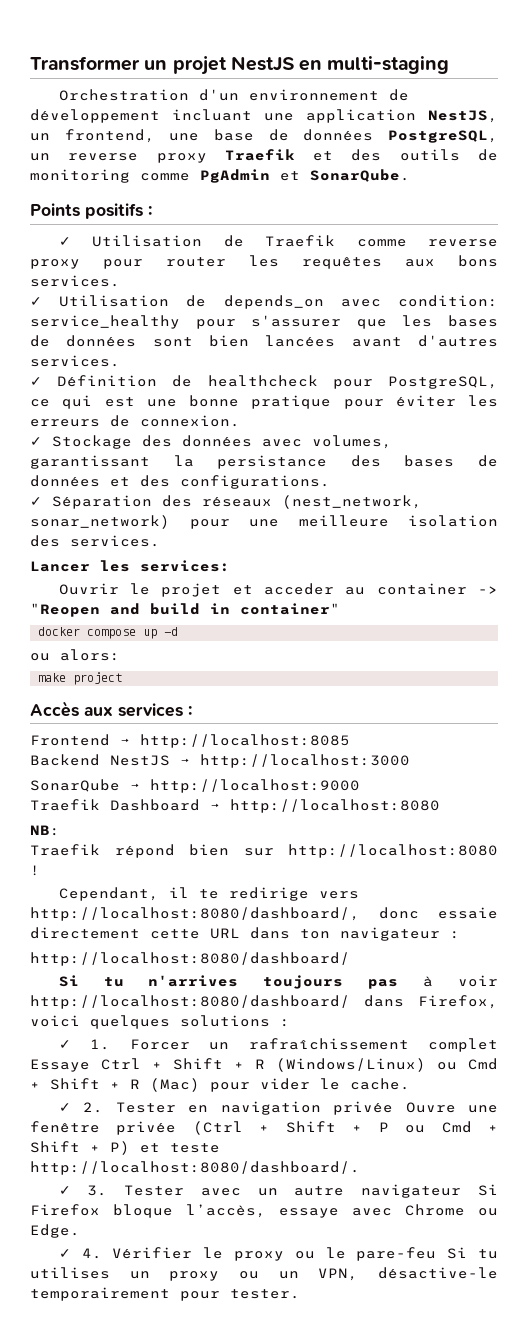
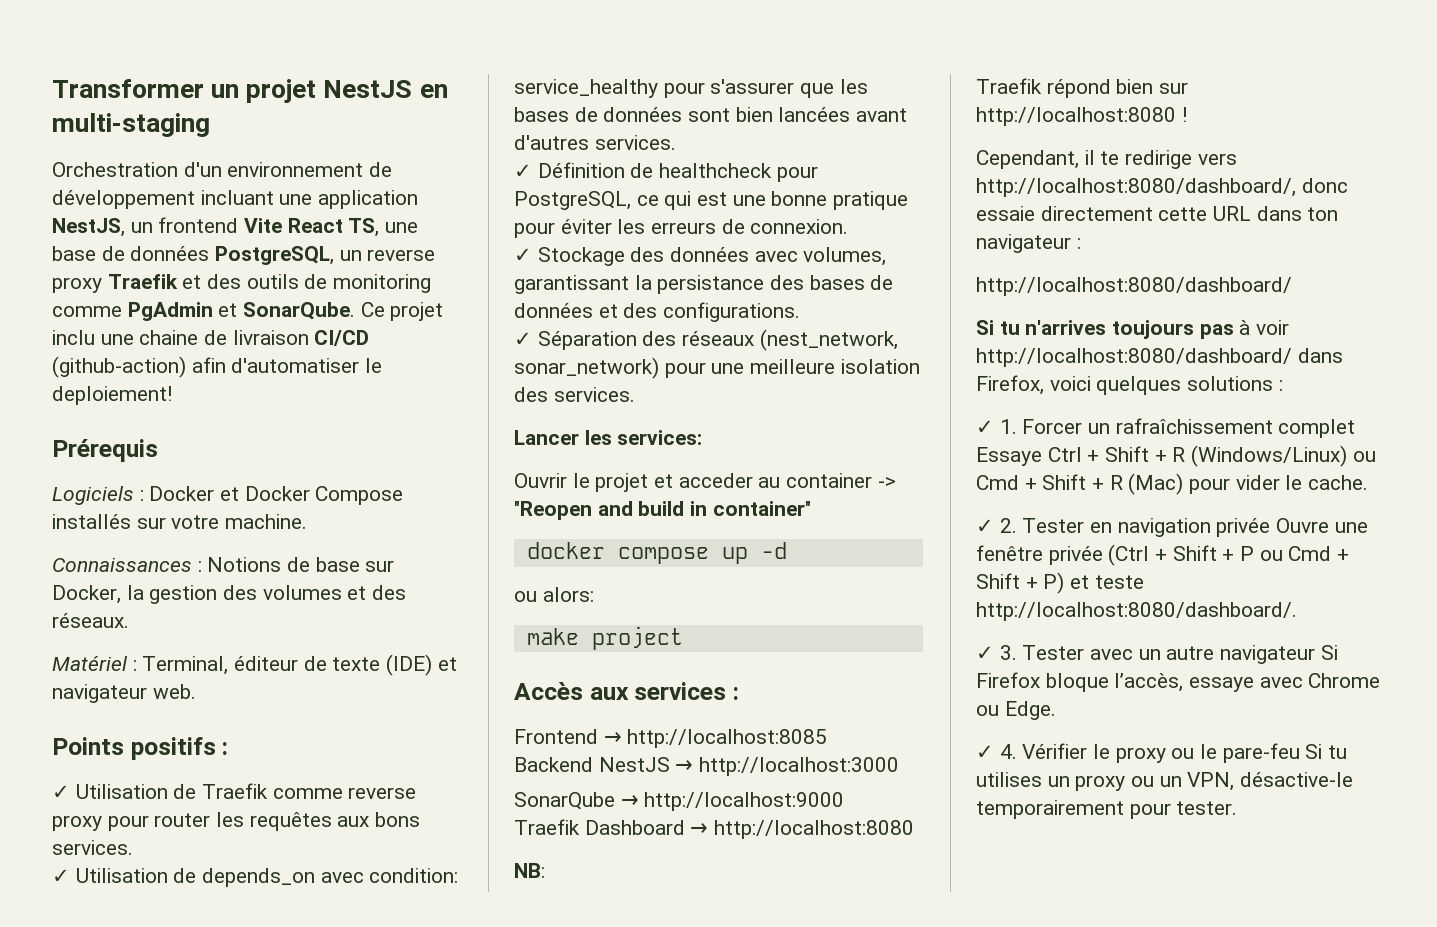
[64,129,155,143] frontend, -> [158,217,380,237] frontend Vite React TS,
(410, 175) none -> [360,302,444,321] [52,330,370,346] [52,356,383,378] [52,386,172,405] [52,439,158,462] [52,486,404,505] [52,514,308,529] [52,557,395,572] [52,585,407,604] [52,613,129,628] [52,654,457,676] [52,684,196,703] Ce projet inclu une chaine de livraison CI/CD (github-action) afin d'automatiser le deploiement! // Prérequis // Logiciels : Docker et Docker Compose installés sur votre machine. // Connaissances : Notions de base sur Docker, la gestion des volumes et des réseaux. // Matériel : Terminal, éditeur de texte (IDE) et navigateur web.

